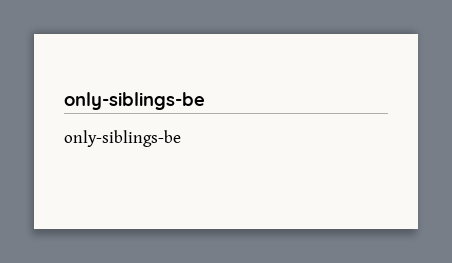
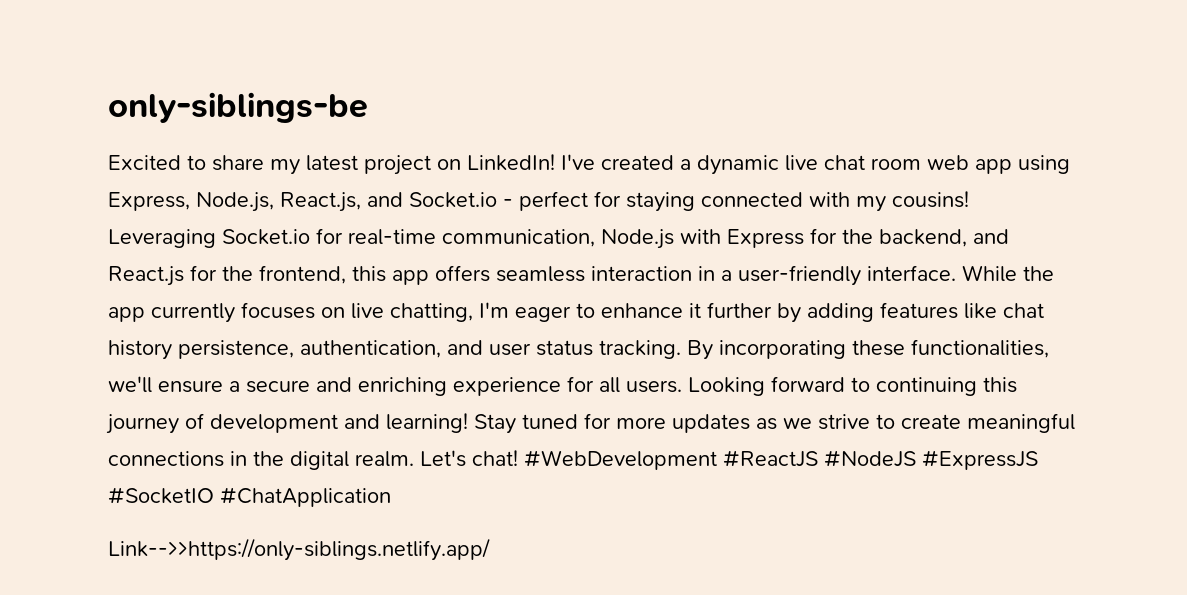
[64,130,181,147] only-siblings-be -> [108,154,1070,175] [108,191,969,212] [108,228,1009,249] [108,265,1054,286] [108,302,1044,323] [108,339,1049,360] [108,376,1017,396] [106,413,1075,434] [108,450,1038,470] [108,487,391,507] [108,538,490,561] Excited to share my latest project on LinkedIn! I've created a dynamic live chat room web app using Express, Node.js, React.js, and Socket.io - perfect for staying connected with my cousins! Leveraging Socket.io for real-time communication, Node.js with Express for the backend, and React.js for the frontend, this app offers seamless interaction in a user-friendly interface. While the app currently focuses on live chatting, I'm eager to enhance it further by adding features like chat history persistence, authentication, and user status tracking. By incorporating these functionalities, we'll ensure a secure and enriching experience for all users. Looking forward to continuing this journey of development and learning! Stay tuned for more updates as we strive to create meaningful connections in the digital realm. Let's chat! #WebDevelopment #ReactJS #NodeJS #ExpressJS #SocketIO #ChatApplication // Link-->>https://only-siblings.netlify.app/

